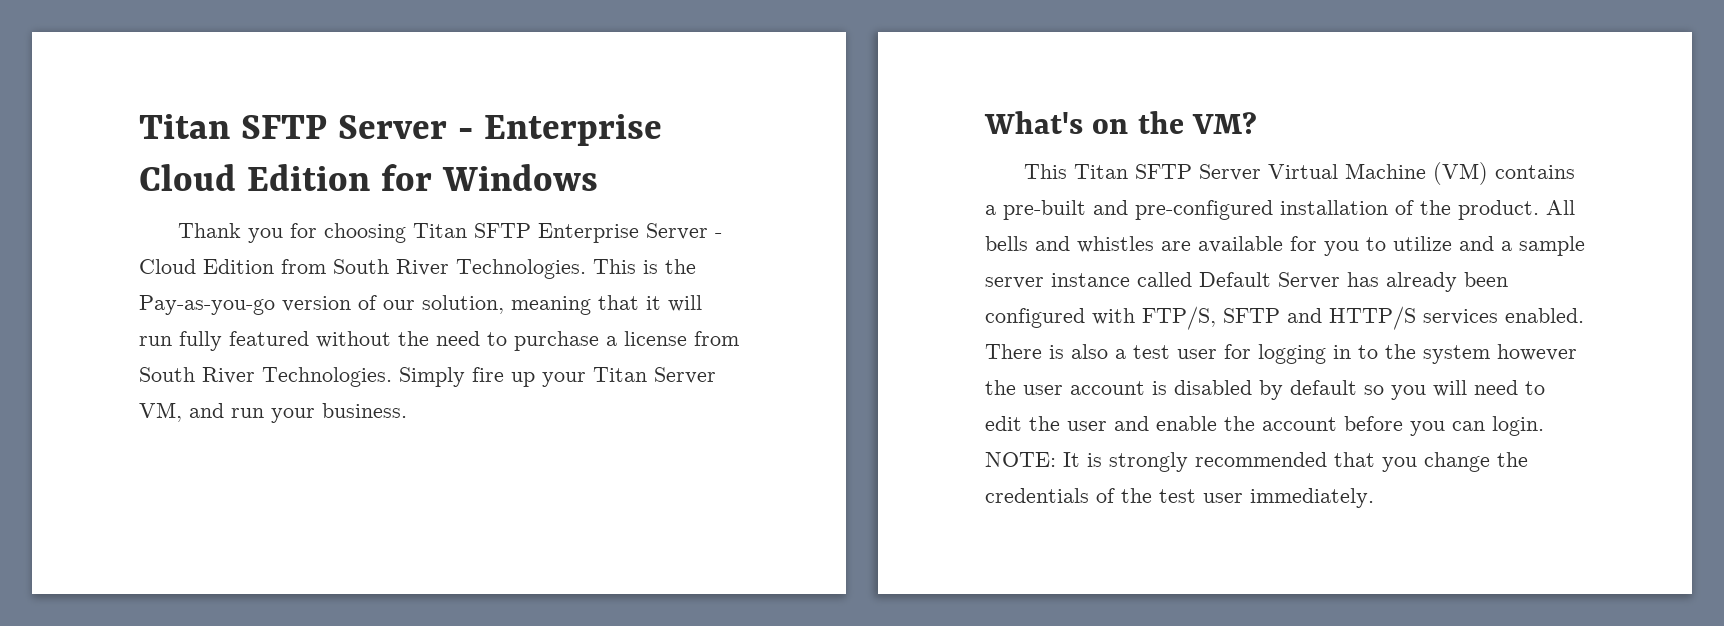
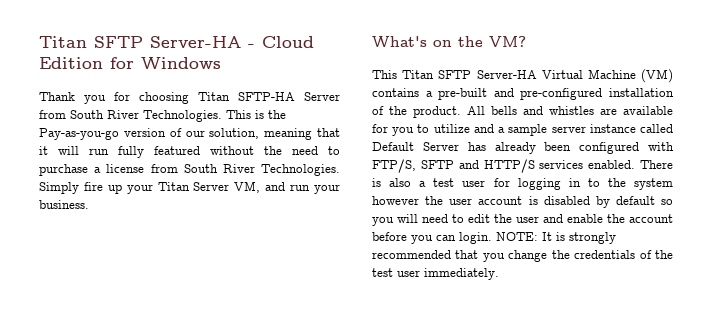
[139,114,662,146] Titan SFTP Server - Enterprise -> [39,36,255,48] Titan SFTP Server-HA -
[473,223,722,243] [139,259,274,274] SFTP Enterprise Server - Cloud Edition -> [238,92,340,101] SFTP-HA Server
[1198,164,1261,181] Server -> [476,70,537,79] Server-HA

